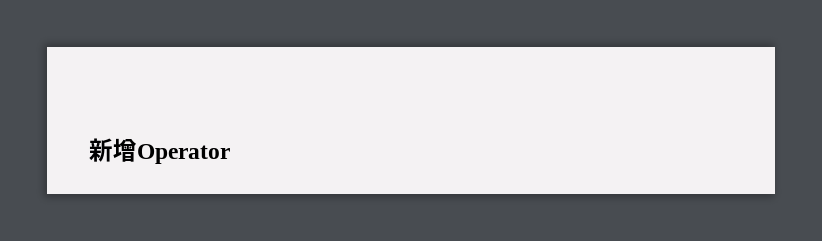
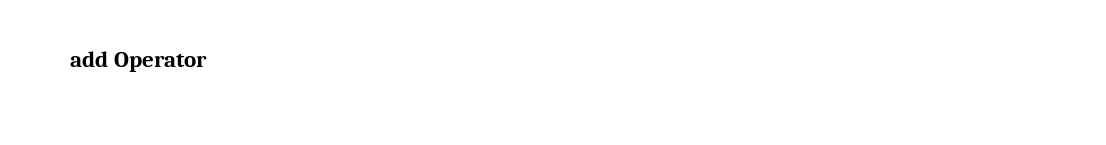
[89,138,137,162] 新增 -> [70,51,108,67] add

